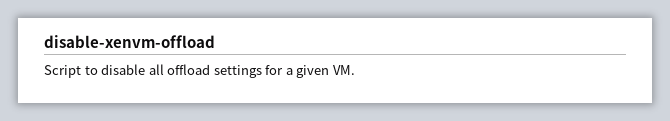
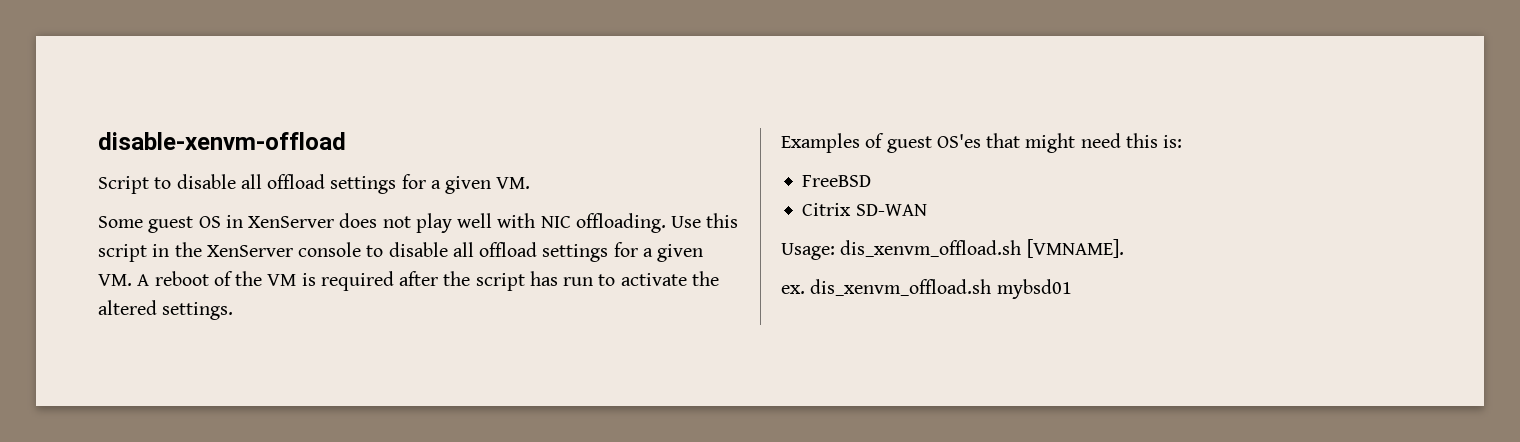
(355, 70) none -> [98,213,739,233] [98,242,704,262] [98,271,719,291] [98,300,234,320] [781,133,1183,153] [802,175,872,187] [802,203,927,216] [781,239,1124,260] [781,279,1072,299] // Some guest OS in XenServer does not play well with NIC offloading. Use this script in the XenServer console to disable all offload settings for a given VM. A reboot of the VM is required after the script has run to activate the altered settings. // Examples of guest OS'es that might need this is: // FreeBSD // Citrix SD-WAN // Usage: dis_xenvm_offload.sh [VMNAME]. // ex. dis_xenvm_offload.sh mybsd01

